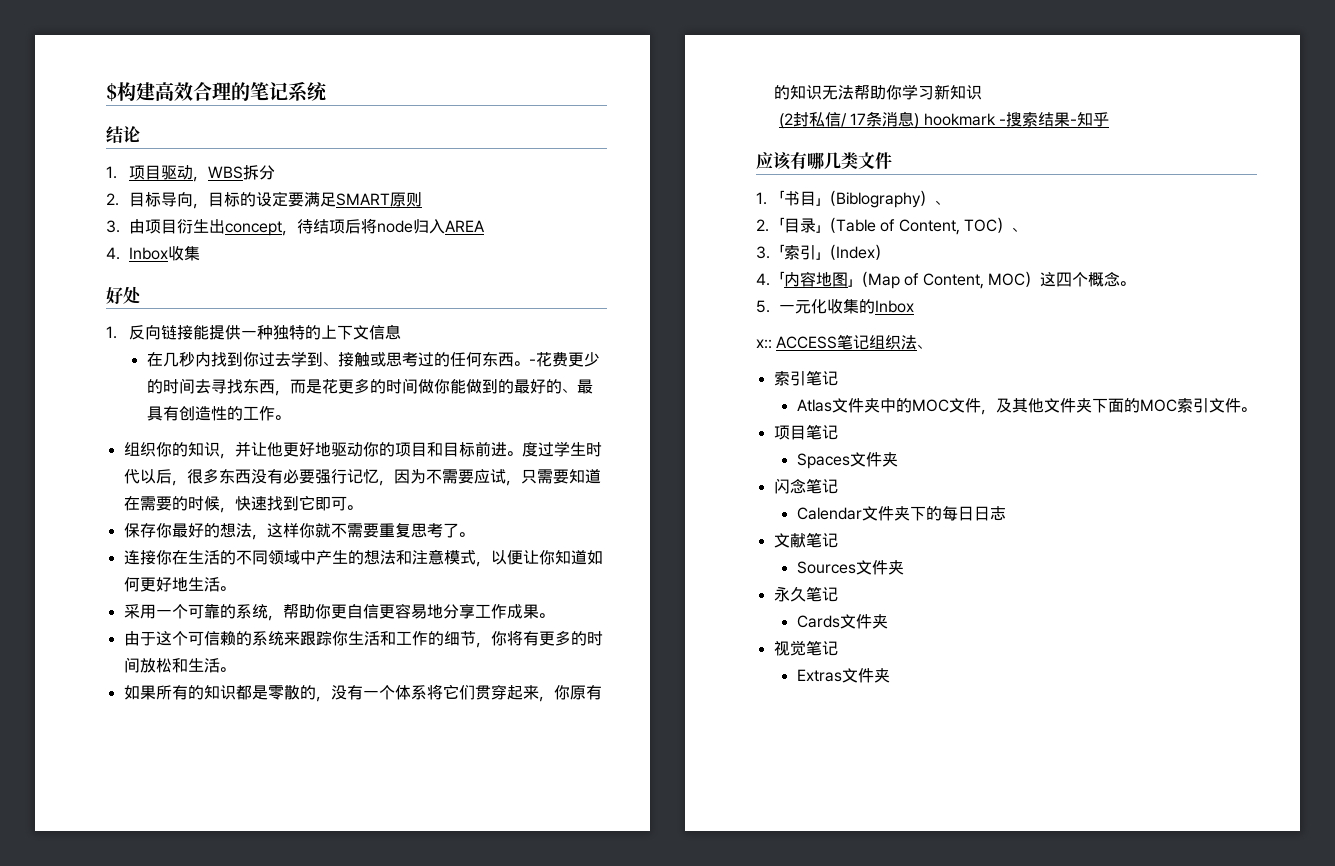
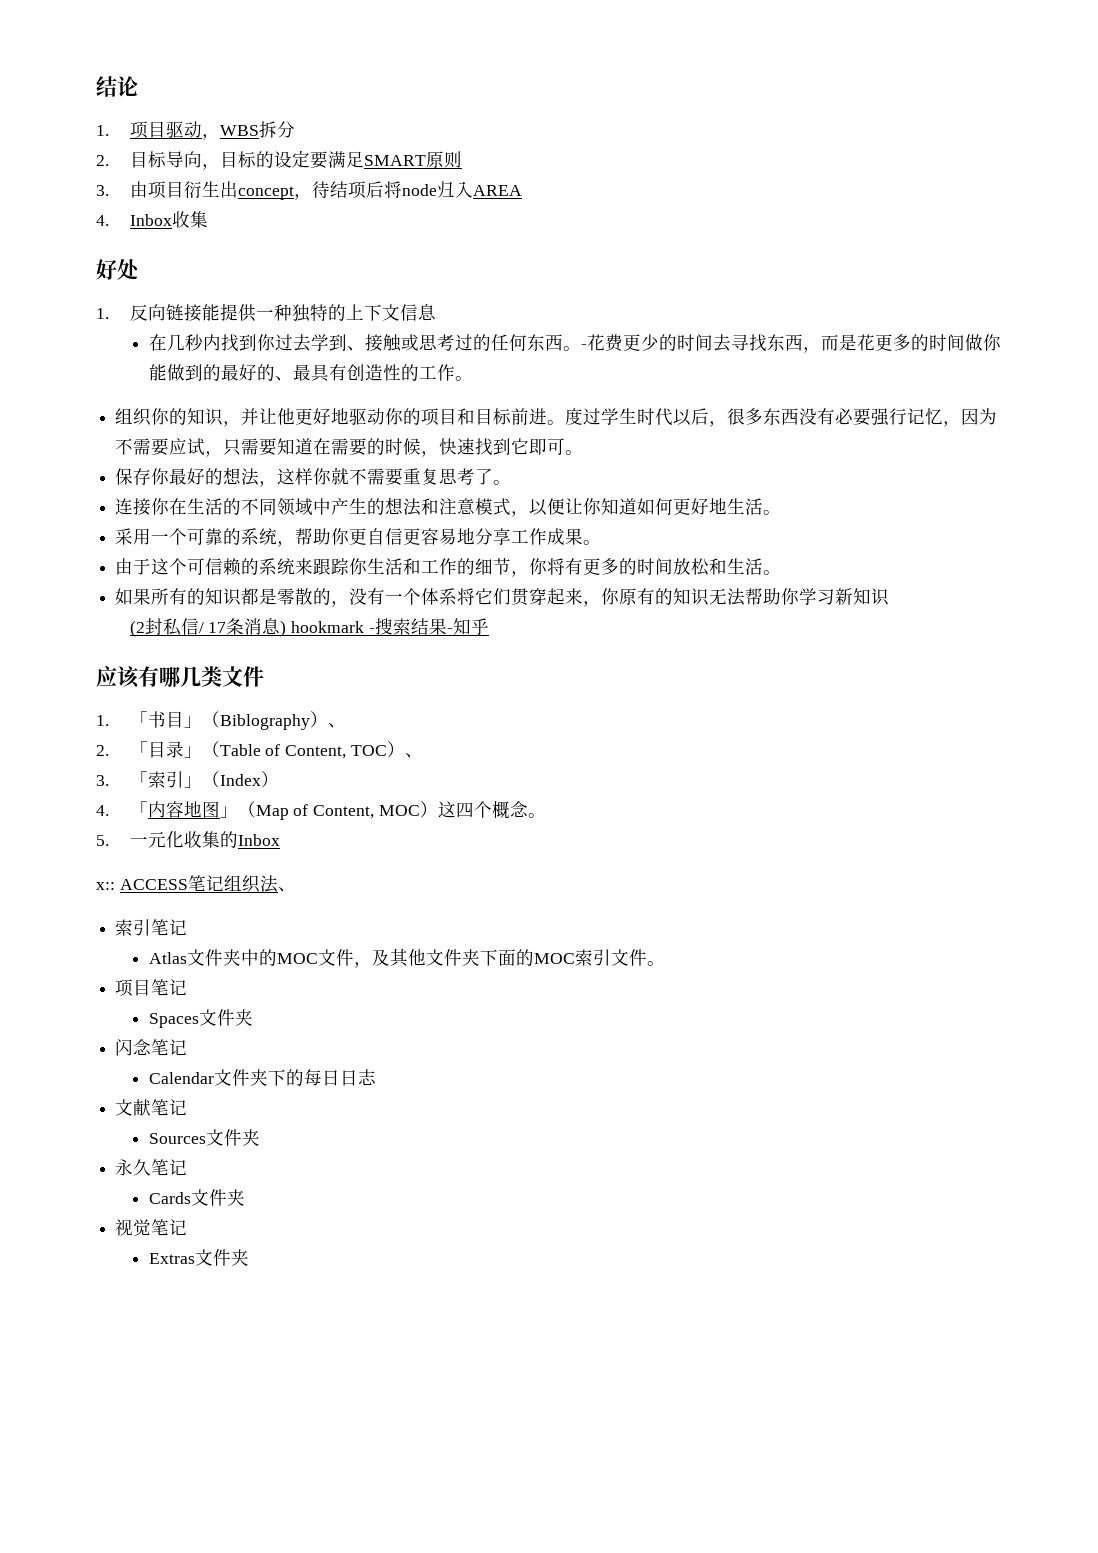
[106,81,327,102] $构建高效合理的笔记系统 // -> (96, 86) none

